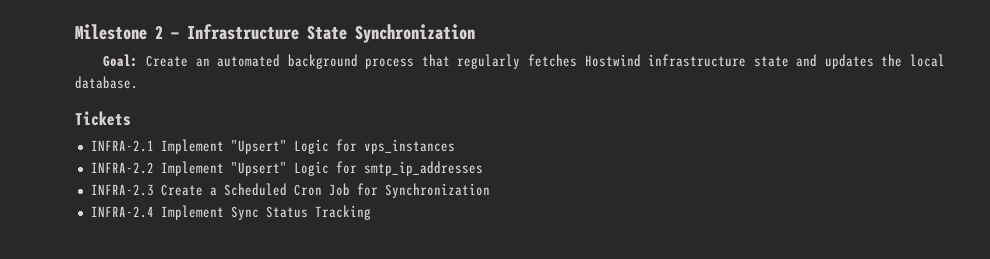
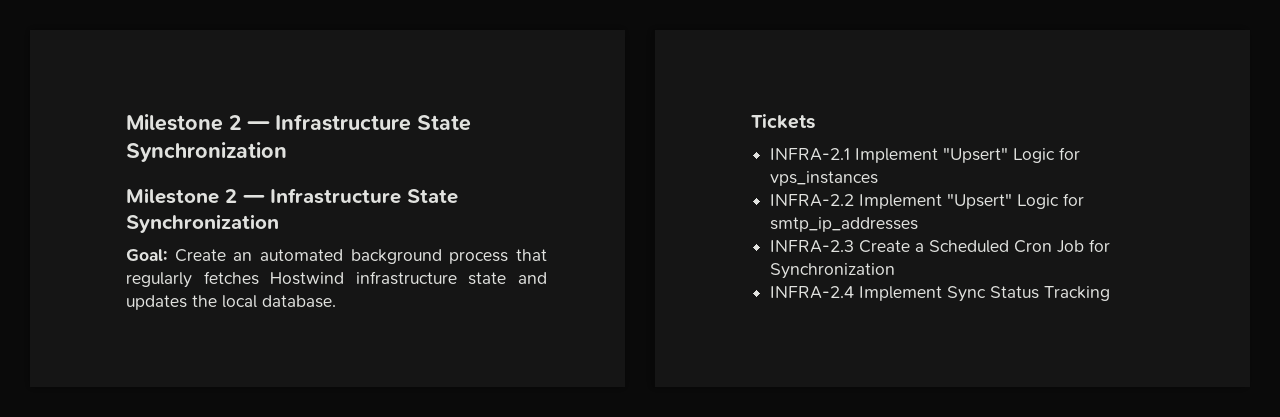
[75,24,475,43] Milestone 2 — Infrastructure State Synchronization -> [126,114,471,131] [126,142,287,162] [126,188,458,204] [126,214,279,233] Milestone 2 — Infrastructure State Synchronization // Milestone 2 — Infrastructure State Synchronization

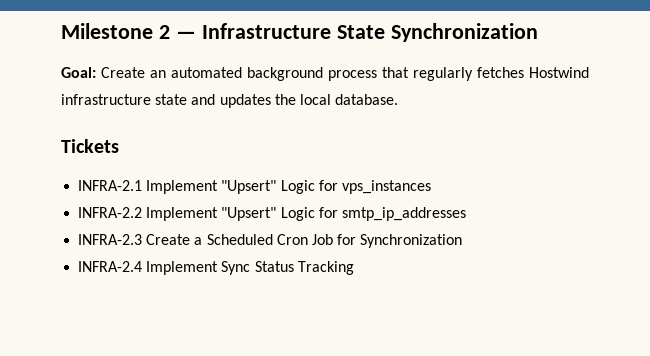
[126,114,471,131] [126,142,287,162] [126,188,458,204] [126,214,279,233] Milestone 2 — Infrastructure State Synchronization // Milestone 2 — Infrastructure State Synchronization -> [61,23,538,42] Milestone 2 — Infrastructure State Synchronization

